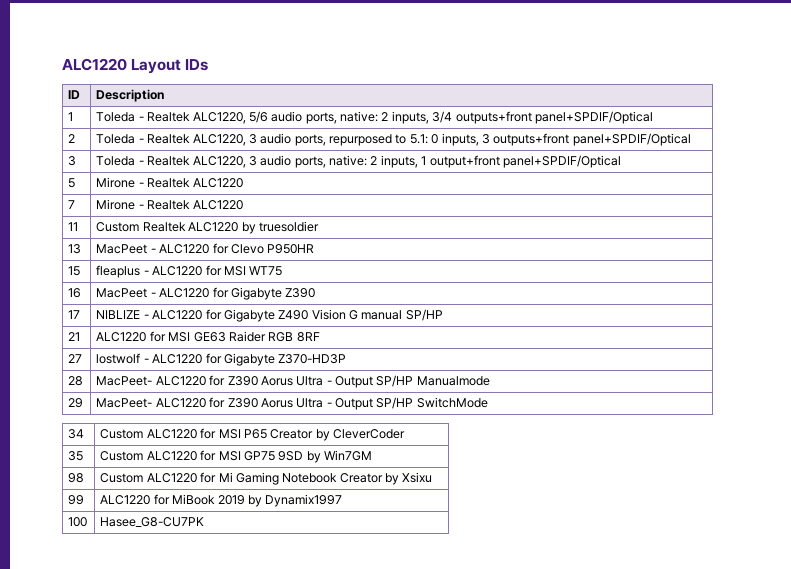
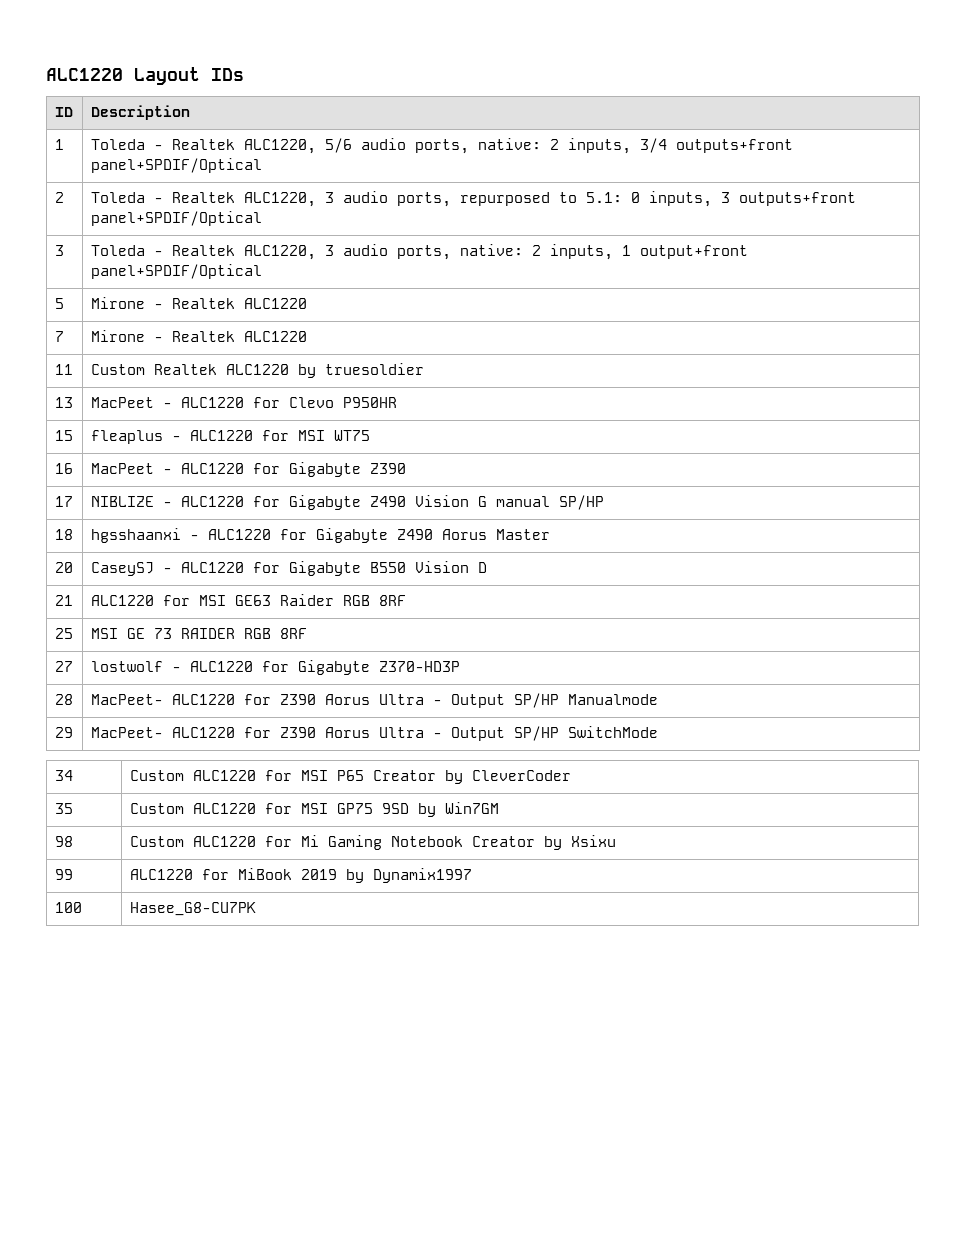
(443, 315) none -> [54,529,73,540] [90,528,550,543] [54,562,73,573] [90,561,487,576] // 18 | hgsshaanxi - ALC1220 for Gigabyte Z490 Aorus Master // 20 | CaseySJ - ALC1220 for Gigabyte B550 Vision D
(320, 337) none -> [54,628,73,639] [90,628,307,639] // 25 | MSI GE 73 RAIDER RGB 8RF

